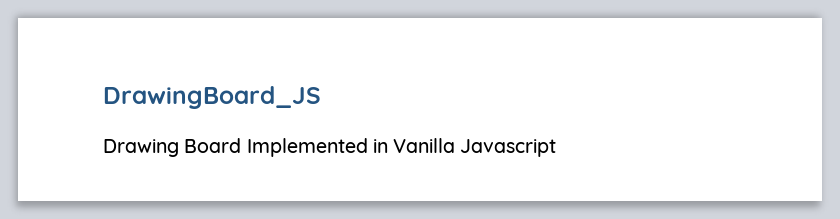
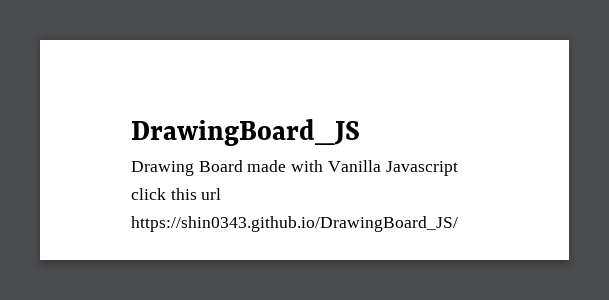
[246,138,388,157] Implemented in -> [247,160,324,172] made with
(557, 148) none -> [131,188,222,200] [131,216,458,232] // click this url // https://shin0343.github.io/DrawingBoard_JS/

